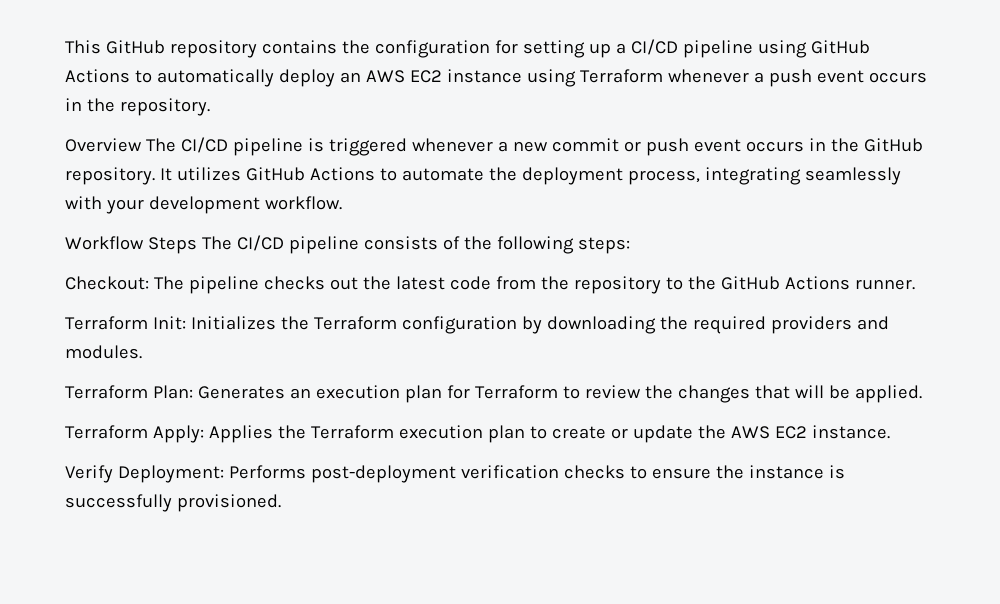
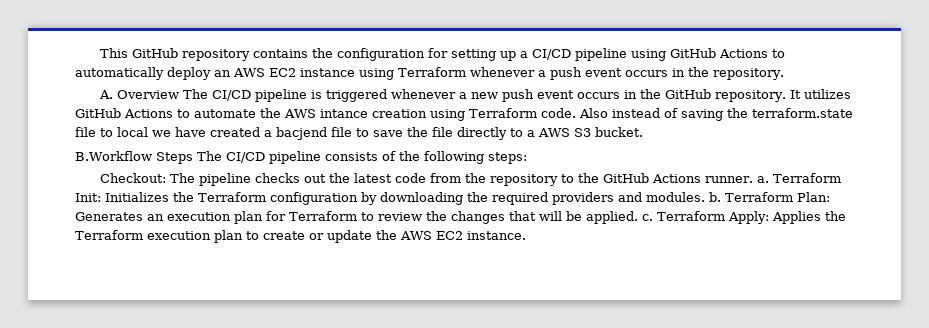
(210, 107) none -> [98,90,113,99] A.
[551,138,641,152] commit or -> (498, 95) none
[521,167,901,185] [65,196,342,214] [65,236,144,250] deployment process, integrating seamlessly with your development workflow. // Workflow -> [284,108,853,121] [75,127,643,140] [75,151,152,161] AWS intance creation using Terraform code. Also instead of saving the terraform.state file to local we have created a bacjend file to save the file directly to a AWS S3 bucket. // B.Workflow
(915, 284) // -> [756,176,769,183] a.
(142, 352) // -> [708,192,721,202] b.
(922, 394) // -> [641,214,653,221] c.
[65,465,845,483] [65,494,281,512] // Verify Deployment: Performs post-deployment verification checks to ensure the instance is successfully provisioned. -> (526, 235) none

